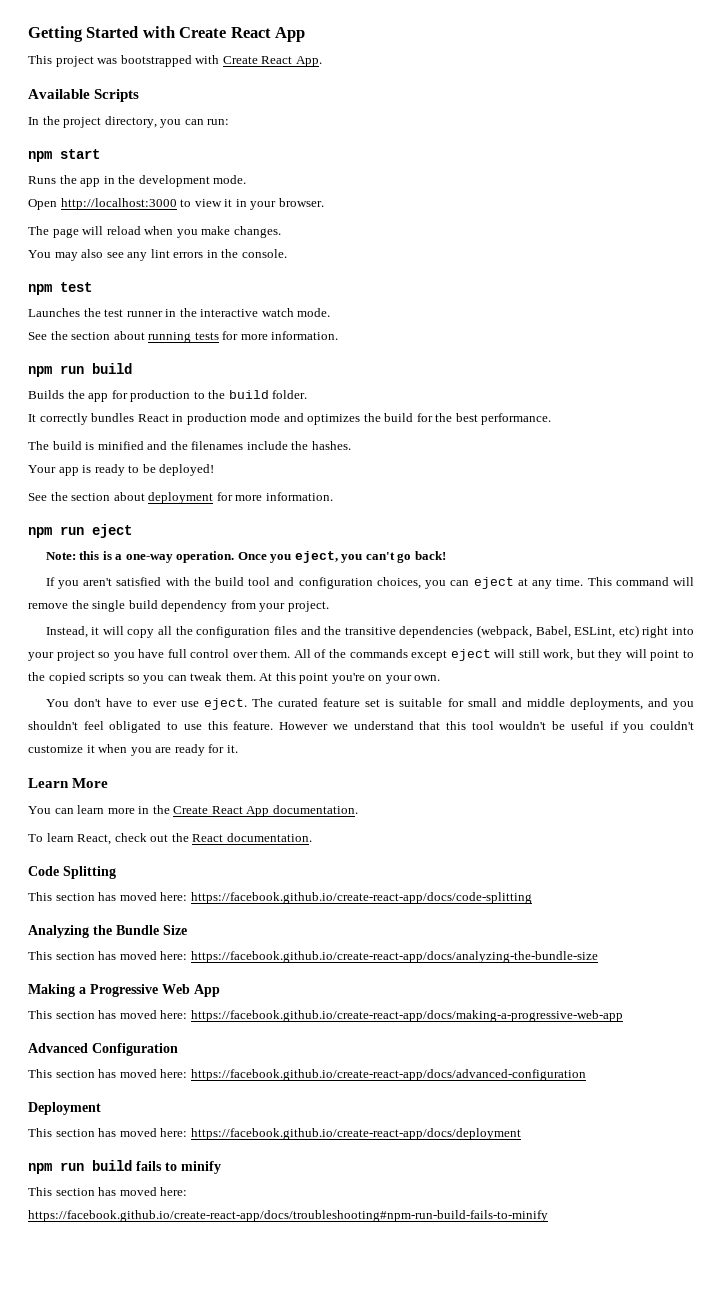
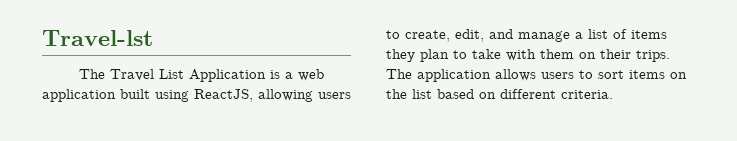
[28,26,306,42] [28,55,322,67] [28,89,140,102] [28,116,230,128] [28,149,100,162] [28,175,247,187] [28,198,324,210] [28,226,281,238] [28,249,287,261] [28,282,92,295] [28,308,331,317] [28,331,339,343] [28,363,132,377] [28,390,308,402] [28,413,552,425] [28,441,351,450] [28,464,215,476] [28,492,333,504] [28,524,132,538] [45,551,446,563] [45,577,694,589] [28,600,329,612] [45,625,694,638] [28,649,694,661] [28,672,441,684] [45,698,694,710] [28,721,694,733] [28,744,238,756] [28,778,109,788] [28,805,358,817] [28,833,312,845] [28,866,116,879] [28,892,532,904] [28,925,187,938] [28,951,598,963] [28,984,220,997] [28,1010,623,1022] [28,1043,178,1056] [28,1069,586,1081] [28,1102,101,1115] [28,1128,521,1140] [28,1160,221,1174] [28,1187,188,1196] [28,1210,548,1222] Getting Started with Create React App // This project was bootstrapped with Create React App. // Available Scripts // In the project directory, you can run: // npm start // Runs the app in the development mode. // Open http://localhost:3000 to view it in your browser. // The page will reload when you make changes. // You may also see any lint errors in the console. // npm test // Launches the test runner in the interactive watch mode. // See the section about running tests for more information. // npm run build // Builds the app for production to the build folder. // It correctly bundles React in production mode and optimizes the build for the best performance. // The build is minified and the filenames include the hashes. // Your app is ready to be deployed! // See the section about deployment for more information. // npm run eject // Note: this is a one-way operation. Once you eject, you can't go back! // If you aren't satisfied with the build tool and configuration choices, you can eject at any time. This command will remove the single build dependency from your project. // Instead, it will copy all the configuration files and the transitive dependencies (webpack, Babel, ESLint, etc) right into your project so you have full control over them. All of the commands except eject will still work, but they will point to the copied scripts so you can tweak them. At this point you're on your own. // You don't have to ever use eject. The curated feature set is suitable for small and middle deployments, and you shouldn't feel obligated to use this feature. However we understand that this tool wouldn't be useful if you couldn't customize it when you are ready for it. // Learn More // You can learn more in the Create React App documentation. // To learn React, check out the React documentation. // Code Splitting // This section has moved here: https://facebook.github.io/create-react-app/docs/code-splitting // Analyzing the Bundle Size // This section has moved here: https://facebook.github.io/create-react-app/docs/analyzing-the-bundle-size // Making a Progressive Web App // This section has moved here: https://facebook.github.io/create-react-app/docs/making-a-progressive-web-app // Advanced Configuration // This section has moved here: https://facebook.github.io/create-react-app/docs/advanced-configuration // Deployment // This section has moved here: https://facebook.github.io/create-react-app/docs/deployment // npm run build fails to minify // This section has moved here: https://facebook.github.io/create-react-app/docs/troubleshooting#npm-run-build-fails-to-minify -> [42,30,153,46] [78,69,324,82] [42,89,351,102] [386,29,667,42] [386,49,670,62] [386,69,687,82] [386,89,613,99] Travel-lst // The Travel List Application is a web application built using ReactJS, allowing users to create, edit, and manage a list of items they plan to take with them on their trips. The application allows users to sort items on the list based on different criteria.

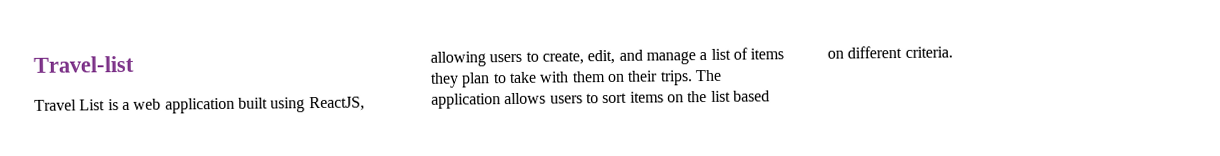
[42,30,153,46] [78,69,105,79] Travel-lst // The -> [33,55,134,73] Travel-list //
[188,69,266,82] Application -> (106, 105) none

